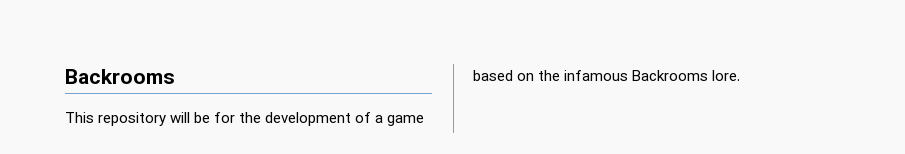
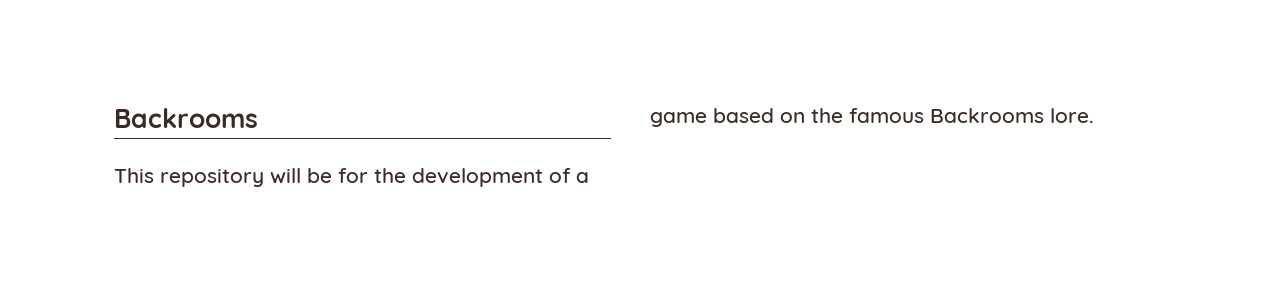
[564,70,629,81] infamous -> [849,108,924,123] famous

